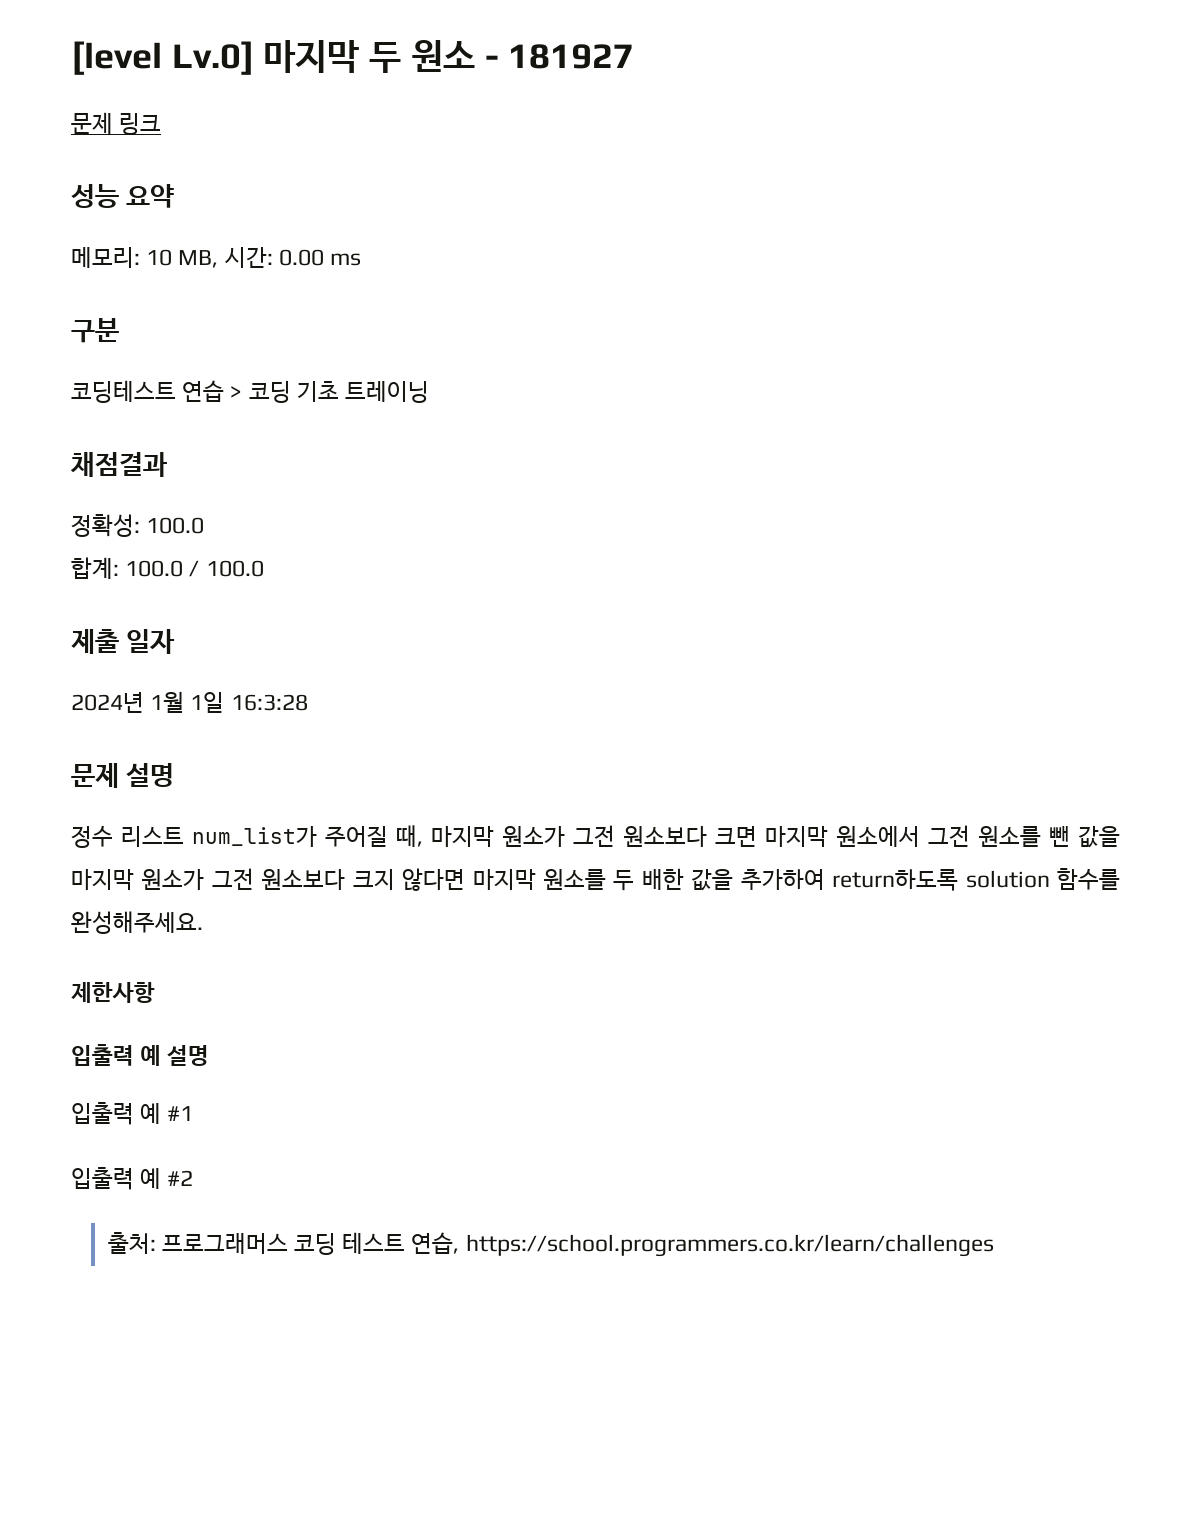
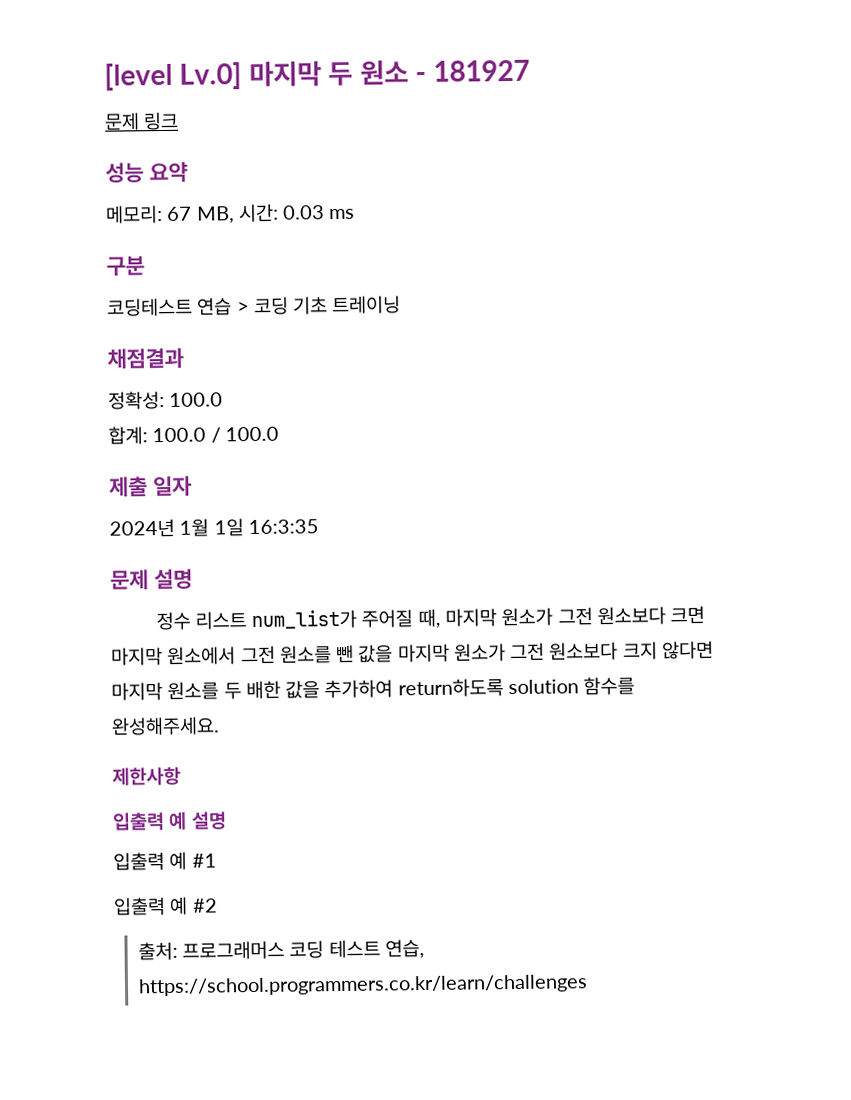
[146,249,173,266] 10 -> [167,206,193,221] 67
[278,249,324,266] 0.00 -> [283,205,326,220] 0.03
[230,694,308,711] 16:3:28 -> [247,519,319,535] 16:3:35

